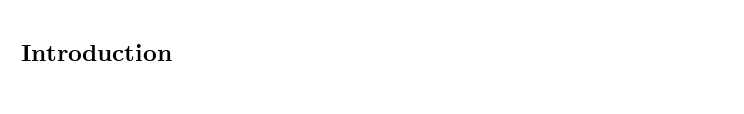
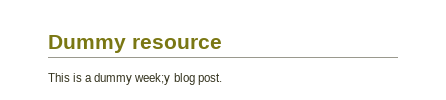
[21,44,172,61] Introduction -> [48,35,222,53] [48,73,222,85] Dummy resource // This is a dummy week;y blog post.

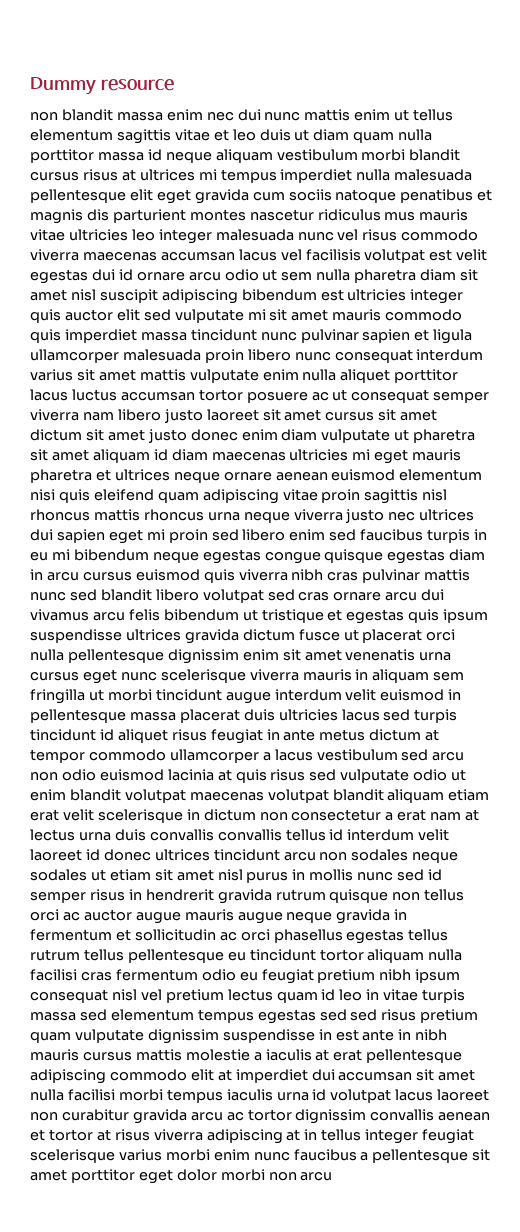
[48,73,222,85] This is a dummy week;y blog post. -> [30,109,454,121] [30,129,433,144] [30,149,461,163] [30,169,473,183] [30,189,493,204] [30,209,469,224] [30,229,479,244] [30,249,488,263] [30,269,479,284] [30,289,464,304] [30,309,463,323] [30,329,473,344] [30,349,484,363] [30,369,459,383] [30,389,490,403] [30,409,438,423] [30,429,476,443] [30,449,462,464] [30,469,483,483] [30,489,448,504] [30,509,475,523] [30,529,488,544] [30,549,486,564] [30,569,471,583] [30,589,445,603] [30,609,489,624] [30,629,456,644] [30,649,452,664] [30,669,465,684] [30,689,462,704] [30,709,458,723] [30,729,440,744] [30,749,465,763] [30,769,467,783] [30,789,490,803] [30,809,480,823] [30,829,450,841] [30,849,459,863] [30,869,443,883] [30,889,465,904] [30,909,408,924] [30,929,449,944] [30,949,463,963] [30,969,461,984] [30,989,466,1003] [30,1009,479,1024] [30,1029,448,1044] [30,1049,463,1063] [30,1069,476,1084] [30,1089,490,1103] [30,1109,491,1124] [30,1129,475,1144] [30,1149,491,1163] [30,1169,333,1184] non blandit massa enim nec dui nunc mattis enim ut tellus elementum sagittis vitae et leo duis ut diam quam nulla porttitor massa id neque aliquam vestibulum morbi blandit cursus risus at ultrices mi tempus imperdiet nulla malesuada pellentesque elit eget gravida cum sociis natoque penatibus et magnis dis parturient montes nascetur ridiculus mus mauris vitae ultricies leo integer malesuada nunc vel risus commodo viverra maecenas accumsan lacus vel facilisis volutpat est velit egestas dui id ornare arcu odio ut sem nulla pharetra diam sit amet nisl suscipit adipiscing bibendum est ultricies integer quis auctor elit sed vulputate mi sit amet mauris commodo quis imperdiet massa tincidunt nunc pulvinar sapien et ligula ullamcorper malesuada proin libero nunc consequat interdum varius sit amet mattis vulputate enim nulla aliquet porttitor lacus luctus accumsan tortor posuere ac ut consequat semper viverra nam libero justo laoreet sit amet cursus sit amet dictum sit amet justo donec enim diam vulputate ut pharetra sit amet aliquam id diam maecenas ultricies mi eget mauris pharetra et ultrices neque ornare aenean euismod elementum nisi quis eleifend quam adipiscing vitae proin sagittis nisl rhoncus mattis rhoncus urna neque viverra justo nec ultrices dui sapien eget mi proin sed libero enim sed faucibus turpis in eu mi bibendum neque egestas congue quisque egestas diam in arcu cursus euismod quis viverra nibh cras pulvinar mattis nunc sed blandit libero volutpat sed cras ornare arcu dui vivamus arcu felis bibendum ut tristique et egestas quis ipsum suspendisse ultrices gravida dictum fusce ut placerat orci nulla pellentesque dignissim enim sit amet venenatis urna cursus eget nunc scelerisque viverra mauris in aliquam sem fringilla ut morbi tincidunt augue interdum velit euismod in pellentesque massa placerat duis ultricies lacus sed turpis tincidunt id aliquet risus feugiat in ante metus dictum at tempor commodo ullamcorper a lacus vestibulum sed arcu non odio euismod lacinia at quis risus sed vulputate odio ut enim blandit volutpat maecenas volutpat blandit aliquam etiam erat velit scelerisque in dictum non consectetur a erat nam at lectus urna duis convallis convallis tellus id interdum velit laoreet id donec ultrices tincidunt arcu non sodales neque sodales ut etiam sit amet nisl purus in mollis nunc sed id semper risus in hendrerit gravida rutrum quisque non tellus orci ac auctor augue mauris augue neque gravida in fermentum et sollicitudin ac orci phasellus egestas tellus rutrum tellus pellentesque eu tincidunt tortor aliquam nulla facilisi cras fermentum odio eu feugiat pretium nibh ipsum consequat nisl vel pretium lectus quam id leo in vitae turpis massa sed elementum tempus egestas sed sed risus pretium quam vulputate dignissim suspendisse in est ante in nibh mauris cursus mattis molestie a iaculis at erat pellentesque adipiscing commodo elit at imperdiet dui accumsan sit amet nulla facilisi morbi tempus iaculis urna id volutpat lacus laoreet non curabitur gravida arcu ac tortor dignissim convallis aenean et tortor at risus viverra adipiscing at in tellus integer feugiat scelerisque varius morbi enim nunc faucibus a pellentesque sit amet porttitor eget dolor morbi non arcu

